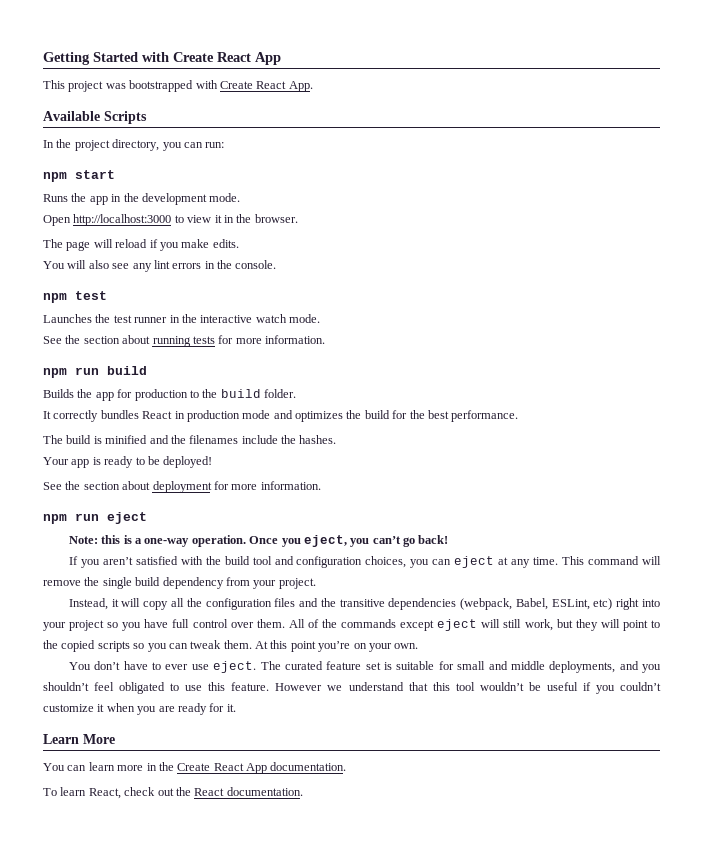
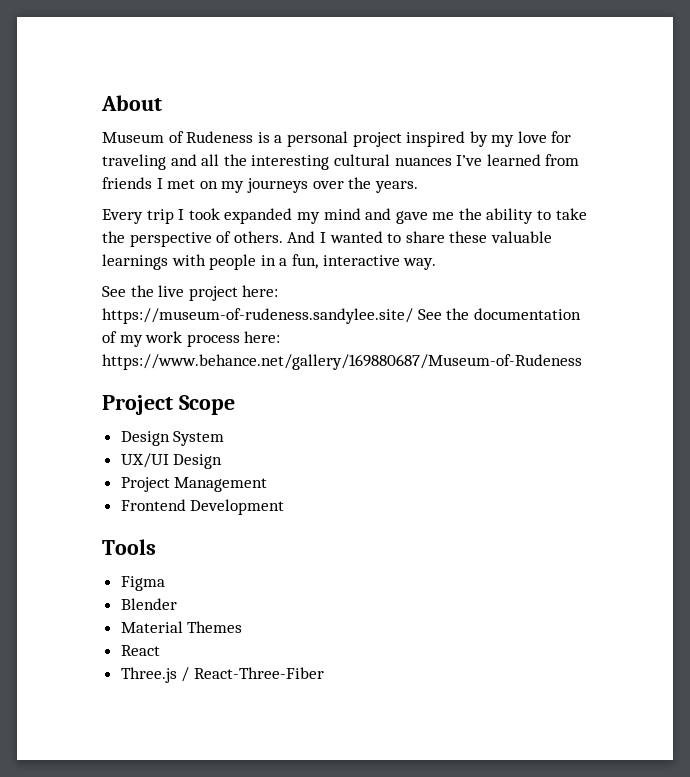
[43,52,281,65] [43,80,313,92] [43,111,147,124] [43,139,225,151] [43,170,115,182] [43,193,241,205] [43,214,298,226] [43,239,239,251] [43,260,277,272] [43,291,107,303] [43,314,320,323] [43,335,325,347] [43,366,147,378] [43,389,296,401] [43,410,519,422] [43,435,337,444] [43,456,213,468] [43,481,321,493] [43,512,147,524] [68,535,449,547] [68,556,661,568] [43,577,316,589] [68,598,661,610] [43,619,660,631] [43,640,419,652] [68,661,661,673] [43,682,661,694] [43,703,236,715] [43,734,115,744] [43,762,347,774] [43,787,303,799] Getting Started with Create React App // This project was bootstrapped with Create React App. // Available Scripts // In the project directory, you can run: // npm start // Runs the app in the development mode. // Open http://localhost:3000 to view it in the browser. // The page will reload if you make edits. // You will also see any lint errors in the console. // npm test // Launches the test runner in the interactive watch mode. // See the section about running tests for more information. // npm run build // Builds the app for production to the build folder. // It correctly bundles React in production mode and optimizes the build for the best performance. // The build is minified and the filenames include the hashes. // Your app is ready to be deployed! // See the section about deployment for more information. // npm run eject // Note: this is a one-way operation. Once you eject, you can’t go back! // If you aren’t satisfied with the build tool and configuration choices, you can eject at any time. This command will remove the single build dependency from your project. // Instead, it will copy all the configuration files and the transitive dependencies (webpack, Babel, ESLint, etc) right into your project so you have full control over them. All of the commands except eject will still work, but they will point to the copied scripts so you can tweak them. At this point you’re on your own. // You don’t have to ever use eject. The curated feature set is suitable for small and middle deployments, and you shouldn’t feel obligated to use this feature. However we understand that this tool wouldn’t be useful if you couldn’t customize it when you are ready for it. // Learn More // You can learn more in the Create React App documentation. // To learn React, check out the React documentation. -> [101,95,162,111] [102,131,572,147] [102,154,580,170] [102,177,418,193] [102,208,587,224] [102,231,552,247] [102,254,437,270] [102,285,279,301] [102,308,581,324] [102,331,281,347] [102,354,582,370] [102,395,235,415] [120,431,225,446] [120,453,223,469] [120,477,268,492] [120,499,285,515] [102,539,156,555] [120,576,165,591] [120,598,177,610] [120,621,243,633] [120,645,160,656] [120,667,324,683] About // Museum of Rudeness is a personal project inspired by my love for traveling and all the interesting cultural nuances I’ve learned from friends I met on my journeys over the years. // Every trip I took expanded my mind and gave me the ability to take the perspective of others. And I wanted to share these valuable learnings with people in a fun, interactive way. // See the live project here: https://museum-of-rudeness.sandylee.site/ See the documentation of my work process here: https://www.behance.net/gallery/169880687/Museum-of-Rudeness // Project Scope // Design System // UX/UI Design // Project Management // Frontend Development // Tools // Figma // Blender // Material Themes // React // Three.js / React-Three-Fiber

